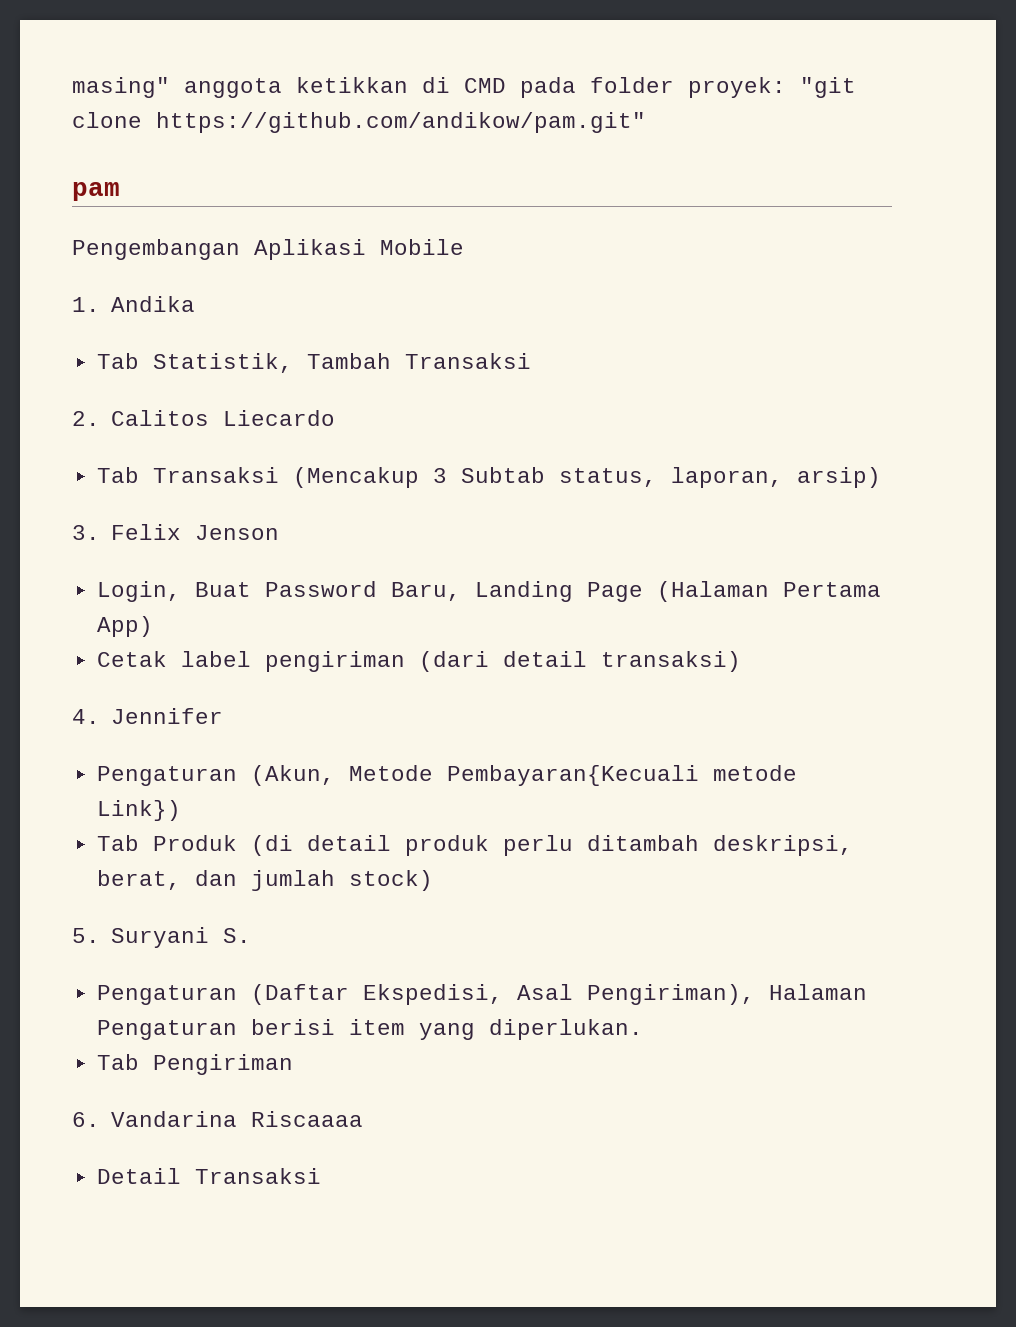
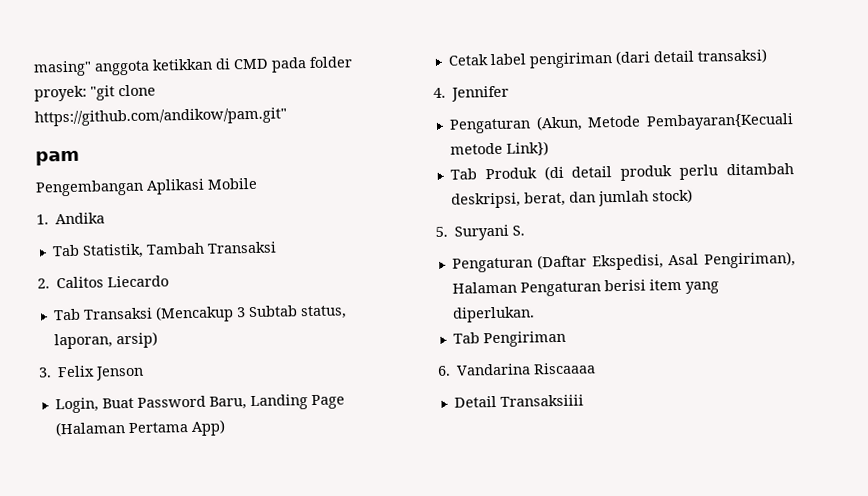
[194,1168,321,1184] Transaksi -> [499,394,584,407] Transaksiiii

